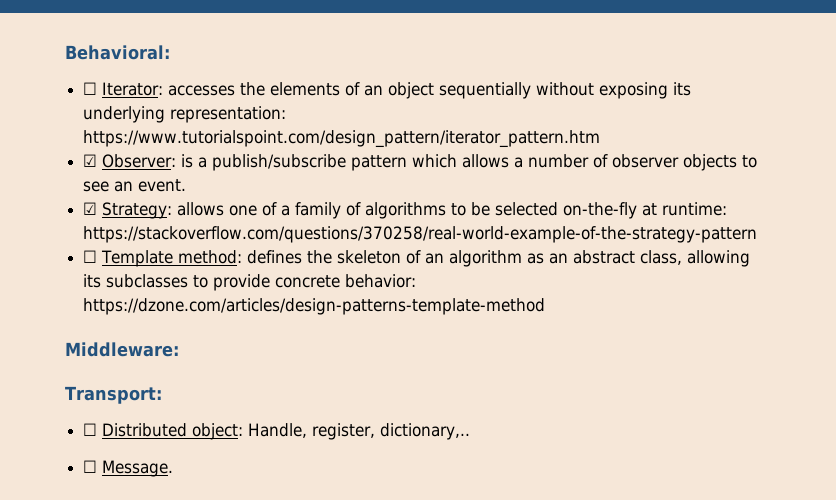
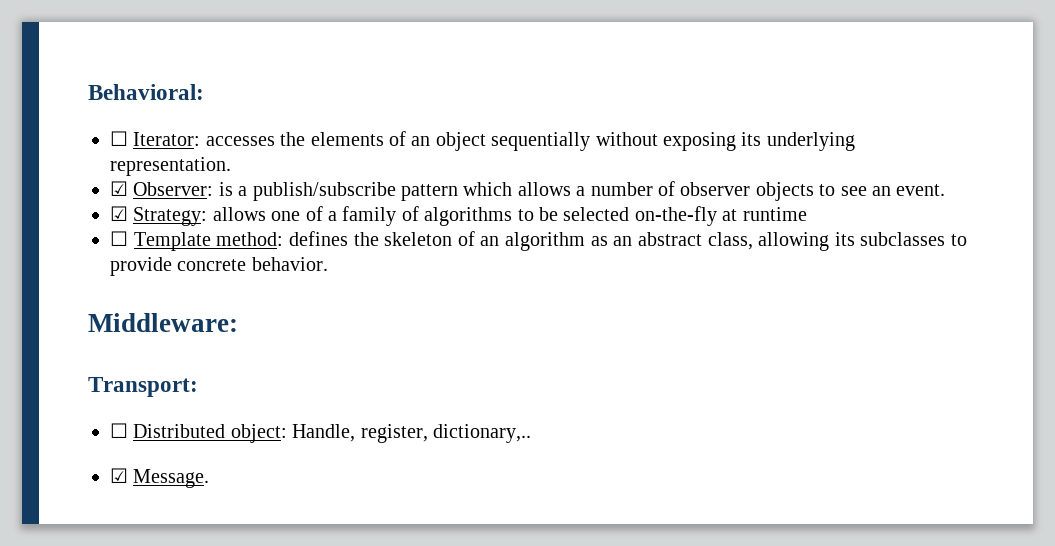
[170,106,287,123] [83,130,601,148] representation: https://www.tutorialspoint.com/design_pattern/iterator_pattern.htm -> [110,157,231,176] representation.
[662,202,728,216] [83,226,758,243] runtime: https://stackoverflow.com/questions/370258/real-world-example-of-the-strategy-pattern -> [742,207,807,221] runtime
[345,274,417,288] [83,298,546,315] behavior: https://dzone.com/articles/design-patterns-template-method -> [251,257,328,271] behavior.
[83,460,98,473] ☐ -> [110,468,128,483] ☑

